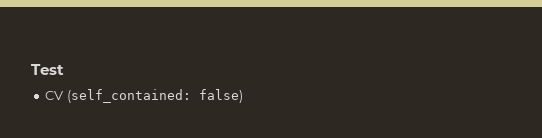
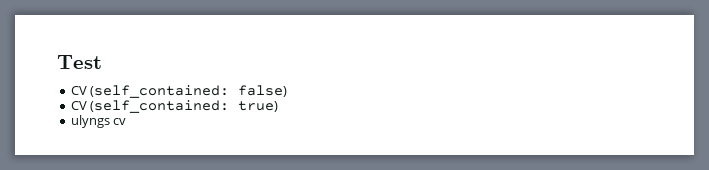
(243, 96) none -> [70,100,279,113] [70,115,127,128] // CV (self_contained: true) // ulyngs cv

